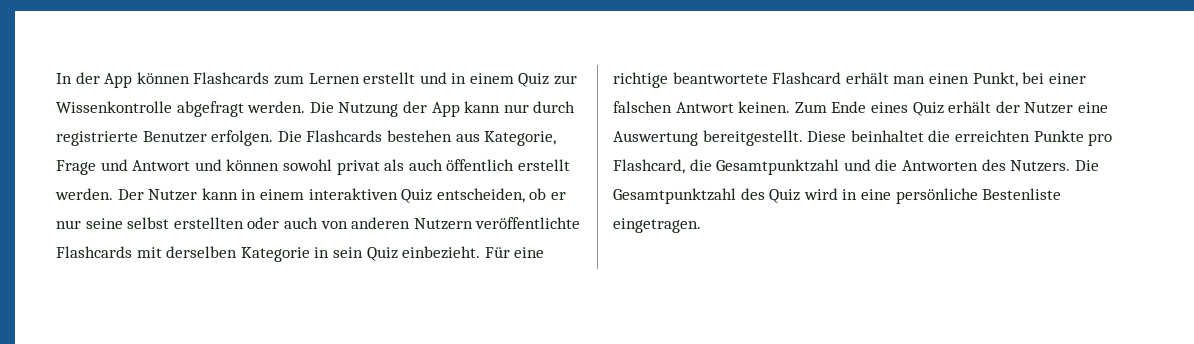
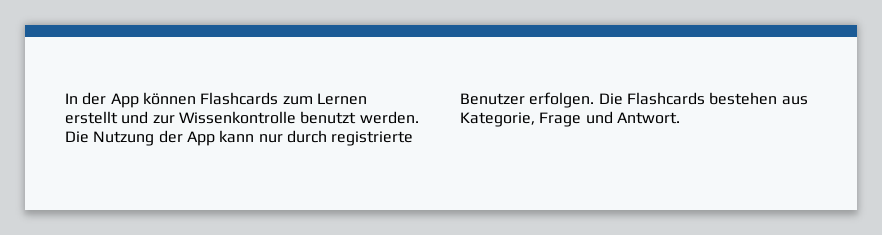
[451,73,550,87] in einem Quiz -> (149, 117) none
[176,101,244,117] abgefragt -> [300,111,357,124] benutzt
[132,159,570,175] [55,188,566,203] [56,217,581,230] [56,246,545,262] [613,72,1086,88] [613,101,1108,116] [613,130,1113,146] [613,159,1099,175] [613,188,1062,204] [613,218,701,233] Antwort und können sowohl privat als auch öffentlich erstellt werden. Der Nutzer kann in einem interaktiven Quiz entscheiden, ob er nur seine selbst erstellten oder auch von anderen Nutzern veröffentlichte Flashcards mit derselben Kategorie in sein Quiz einbezieht. Für eine richtige beantwortete Flashcard erhält man einen Punkt, bei einer falschen Antwort keinen. Zum Ende eines Quiz erhält der Nutzer eine Auswertung bereitgestellt. Diese beinhaltet die erreichten Punkte pro Flashcard, die Gesamtpunktzahl und die Antworten des Nutzers. Die Gesamtpunktzahl des Quiz wird in eine persönliche Bestenliste eingetragen. -> [616,112,680,124] Antwort.

